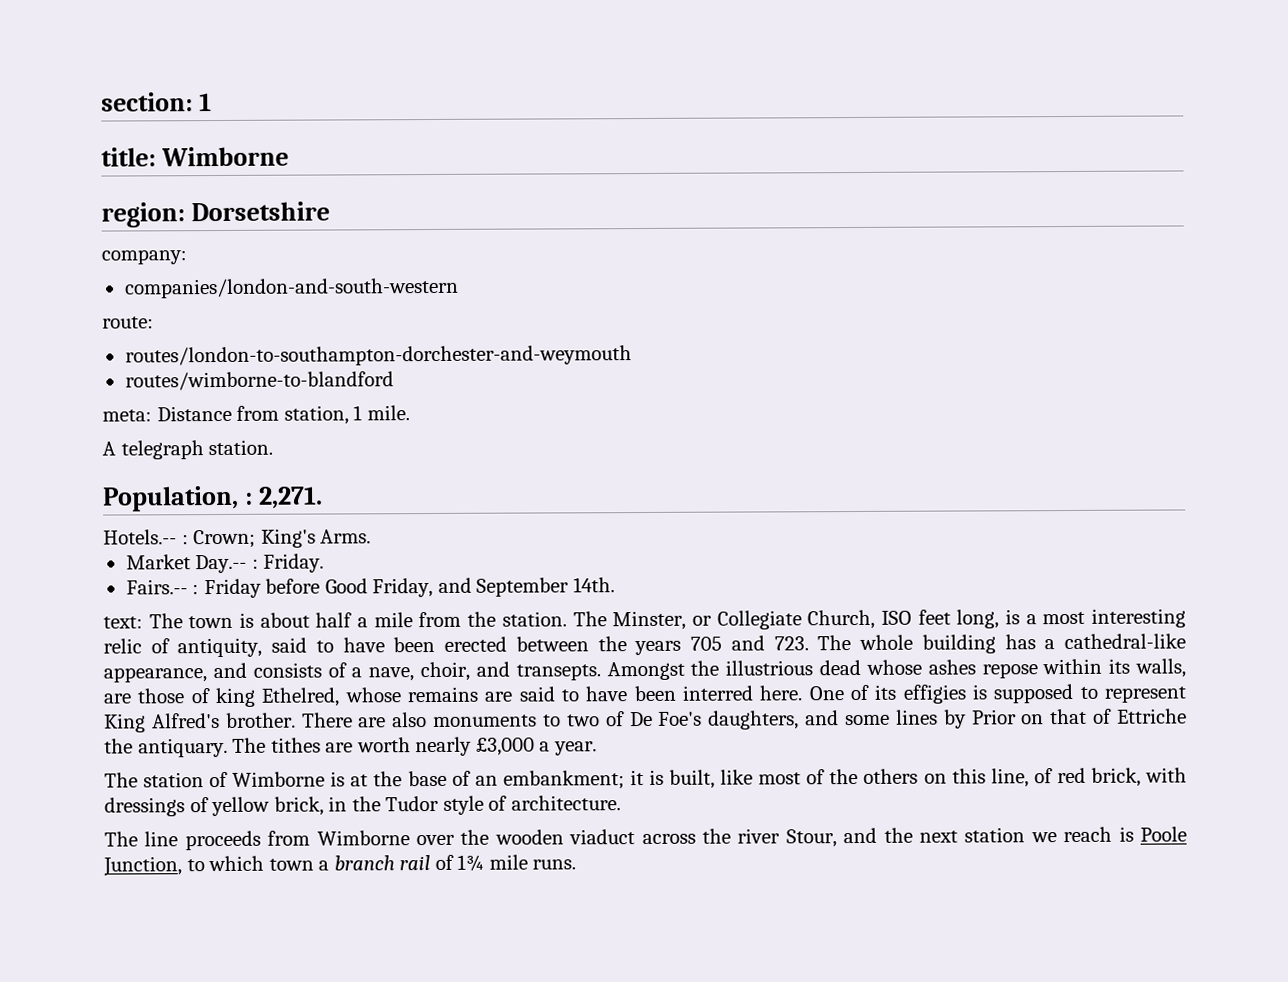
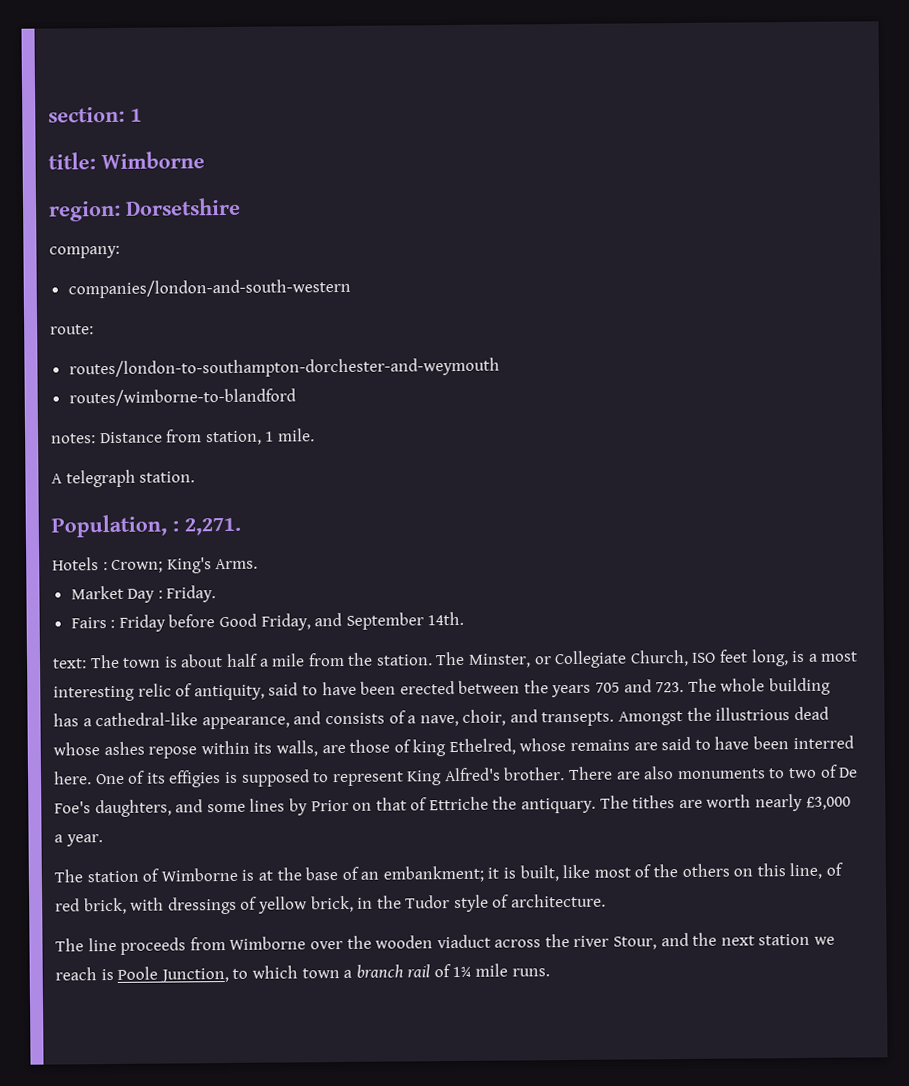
[102,409,152,422] meta: -> [51,433,96,444] notes:
[103,529,177,545] Hotels.-- -> [52,557,99,571] Hotels
[195,554,248,574] Day.-- -> [127,588,156,603] Day
[125,579,188,595] Fairs.-- -> [70,617,107,629] Fairs

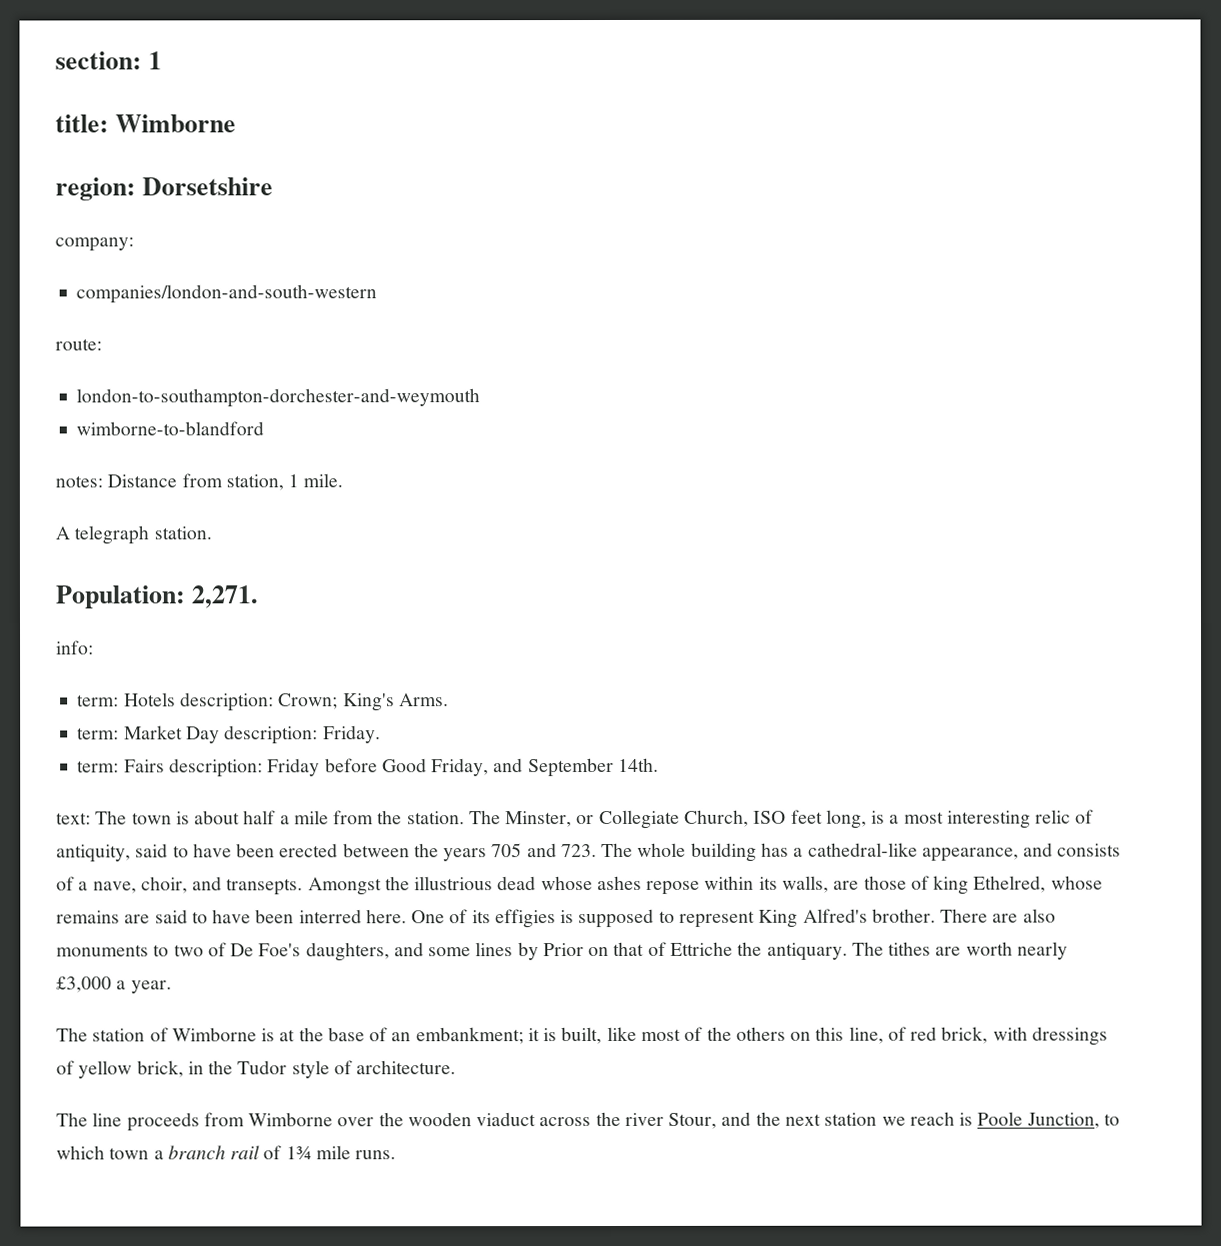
[68,357,500,379] [68,388,296,407] routes/london-to-southampton-dorchester-and-weymouth // routes/wimborne-to-blandford -> [76,388,481,408] [76,421,265,436] london-to-southampton-dorchester-and-weymouth // wimborne-to-blandford
[51,514,179,538] Population, : -> [55,585,185,609] Population:
[52,557,108,571] Hotels : -> [56,640,94,655] [77,692,274,712] info: // term: Hotels description:
(259, 564) none -> [77,727,120,740] term:
[157,590,163,599] : -> [224,725,319,745] description:
[70,617,116,629] Fairs : -> [77,758,263,778] term: Fairs description:

